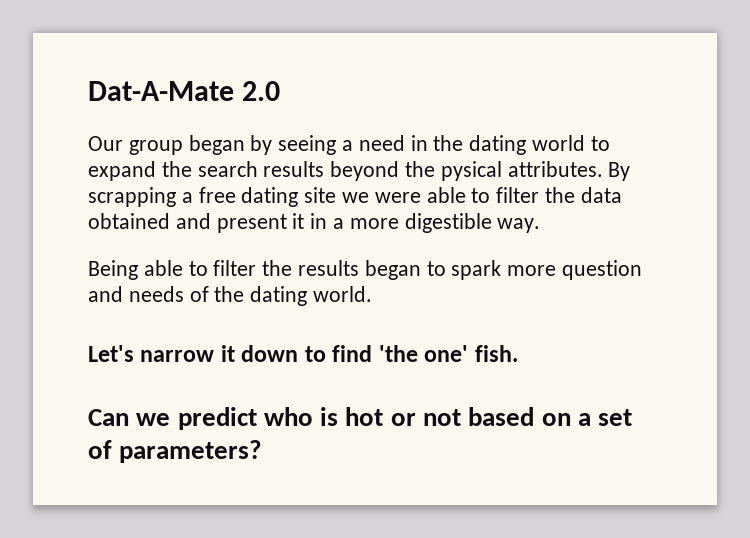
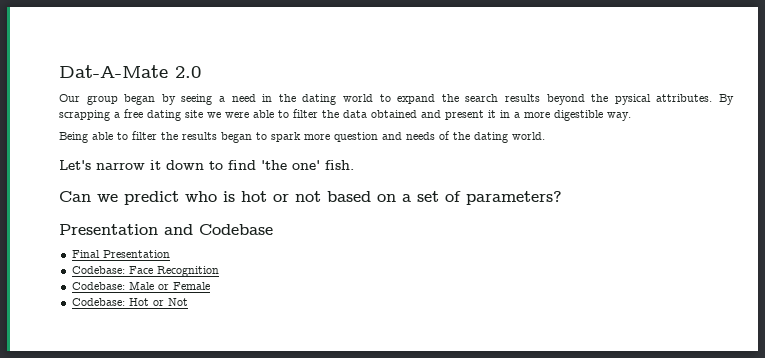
(263, 451) none -> [59,224,273,235] [71,250,170,258] [71,266,219,277] [71,281,210,290] [71,298,188,306] // Presentation and Codebase // Final Presentation // Codebase: Face Recognition // Codebase: Male or Female // Codebase: Hot or Not

